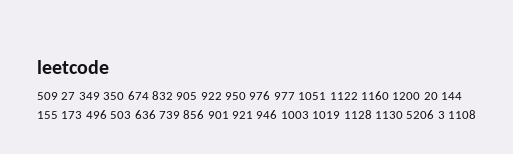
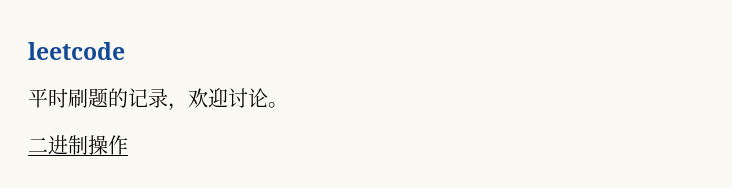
[37,91,462,100] [37,110,476,119] 509 27 349 350 674 832 905 922 950 976 977 1051 1122 1160 1200 20 144 155 173 496 503 636 739 856 901 921 946 1003 1019 1128 1130 5206 3 1108 -> [28,88,288,111] [28,135,128,155] 平时刷题的记录，欢迎讨论。 // 二进制操作

